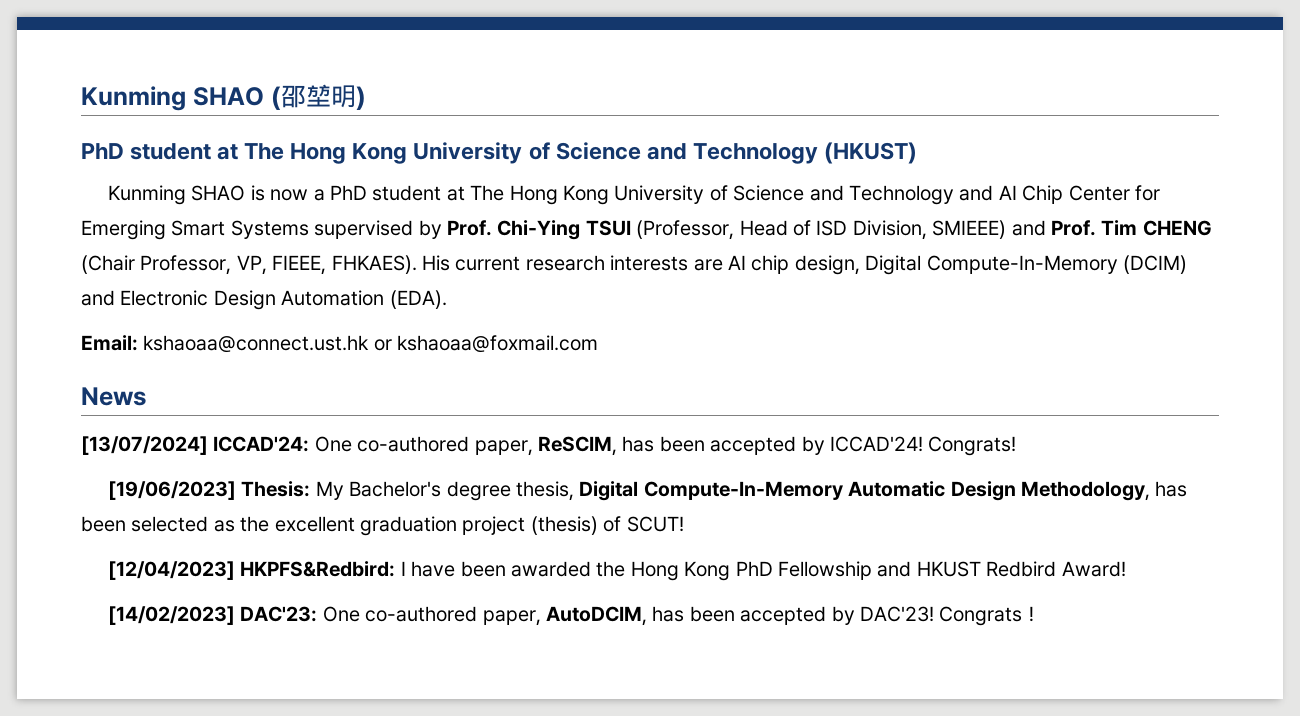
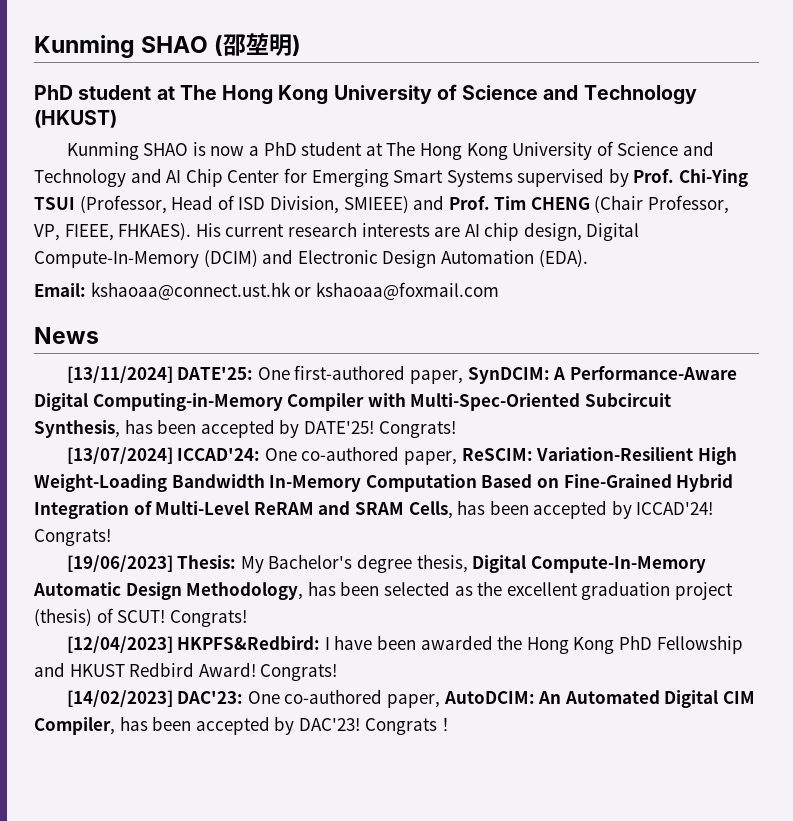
(146, 396) none -> [66,365,737,384] [34,393,671,411] [34,419,456,438] // [13/11/2024] DATE'25: One first-authored paper, SynDCIM: A Performance-Aware Digital Computing-in-Memory Compiler with Multi-Spec-Oriented Subcircuit Synthesis, has been accepted by DATE'25! Congrats!
[538,436,617,456] ReSCIM, -> [461,447,737,465] [34,474,734,492] [34,501,453,519] ReSCIM: Variation-Resilient High Weight-Loading Bandwidth In-Memory Computation Based on Fine-Grained Hybrid Integration of Multi-Level ReRAM and SRAM Cells,
(684, 524) none -> [169,610,247,627] Congrats!
(1126, 569) none -> [260,664,338,681] Congrats!
[546,606,648,626] AutoDCIM, -> [443,690,755,708] [34,717,115,735] AutoDCIM: An Automated Digital CIM Compiler,

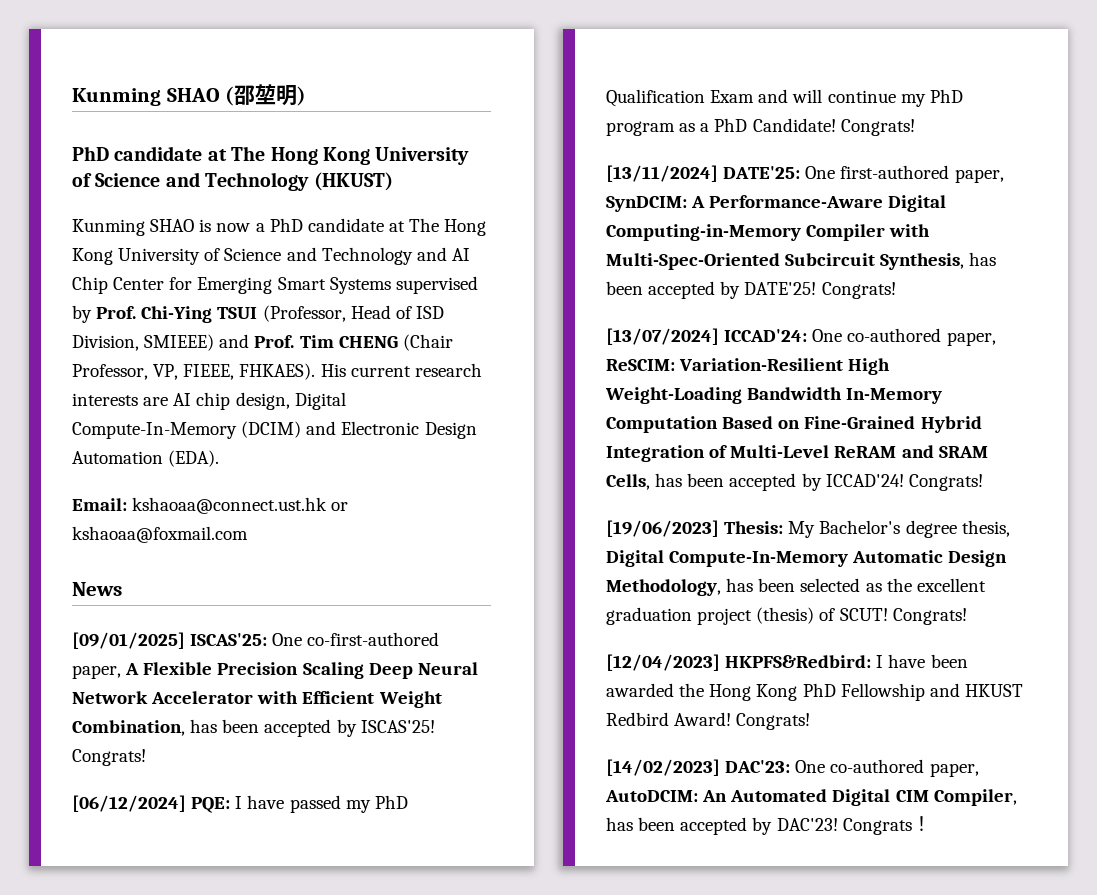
[78,85,152,100] student -> [114,146,203,161] candidate
[301,141,363,156] student -> [307,218,384,232] candidate
(99, 335) none -> [72,632,440,649] [72,662,478,679] [72,691,442,708] [72,719,435,737] [72,749,146,766] [72,795,408,813] [606,89,963,107] [606,118,915,136] // [09/01/2025] ISCAS'25: One co-first-authored paper, A Flexible Precision Scaling Deep Neural Network Accelerator with Efficient Weight Combination, has been accepted by ISCAS'25! Congrats! // [06/12/2024] PQE: I have passed my PhD Qualification Exam and will continue my PhD program as a PhD Candidate! Congrats!

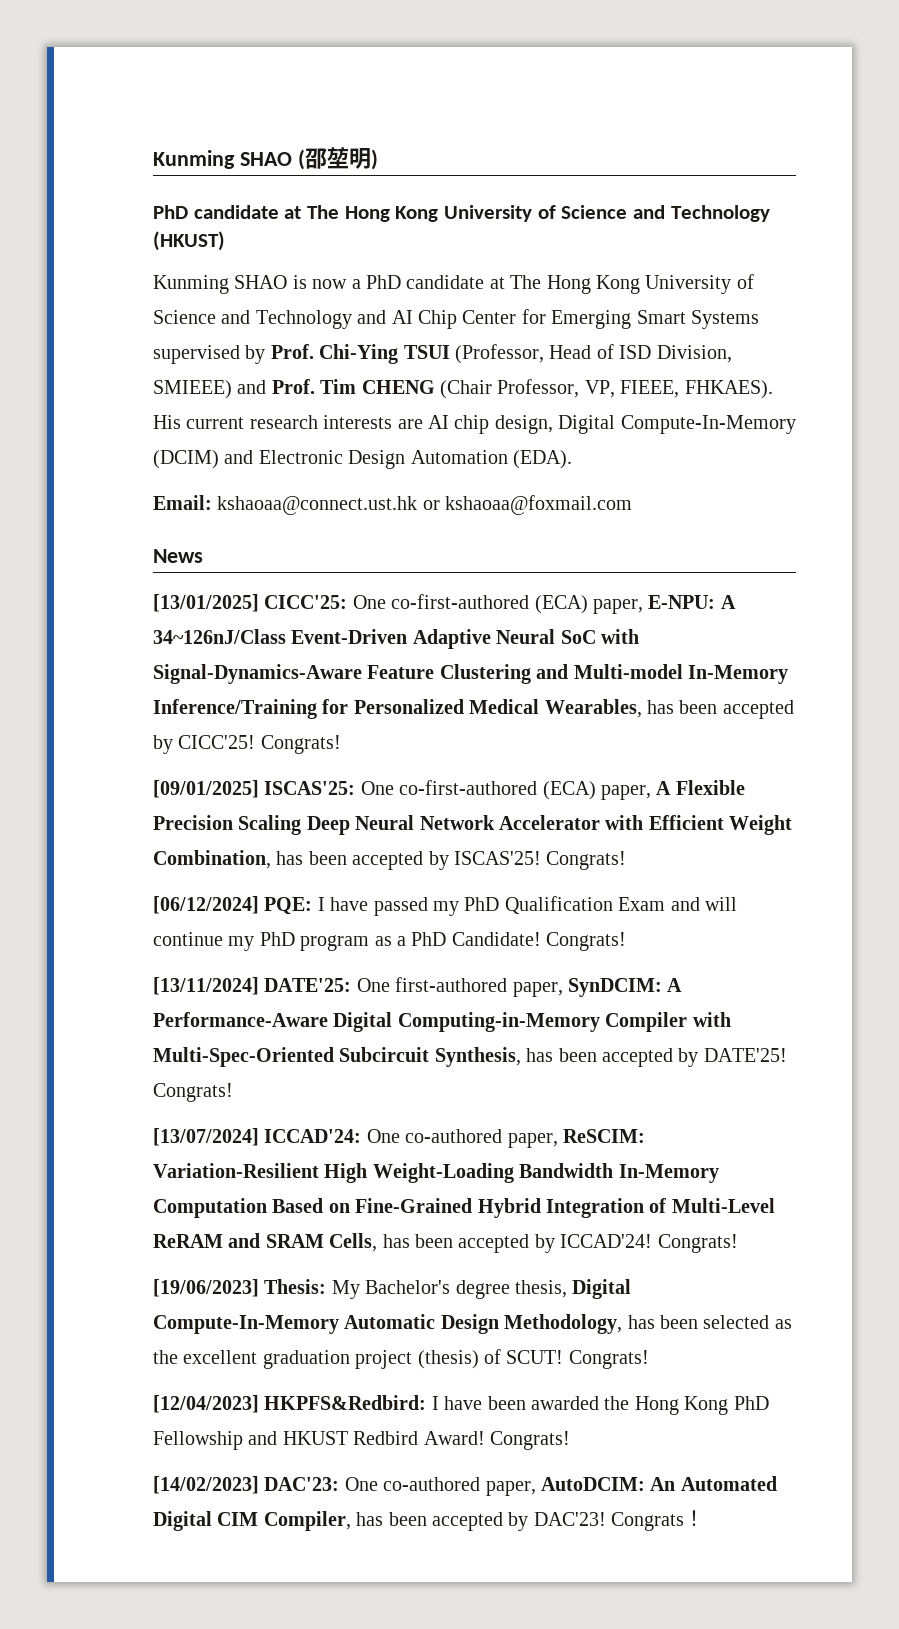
(122, 589) none -> [153,594,736,614] [153,629,639,649] [153,664,788,684] [153,699,794,719] [153,735,341,754] // [13/01/2025] CICC'25: One co-first-authored (ECA) paper, E-NPU: A 34~126nJ/Class Event-Driven Adaptive Neural SoC with Signal-Dynamics-Aware Feature Clustering and Multi-model In-Memory Inference/Training for Personalized Medical Wearables, has been accepted by CICC'25! Congrats!
(440, 639) none -> [542,781,596,800] (ECA)

